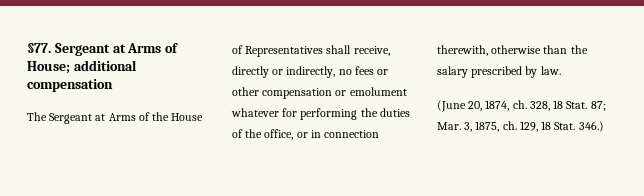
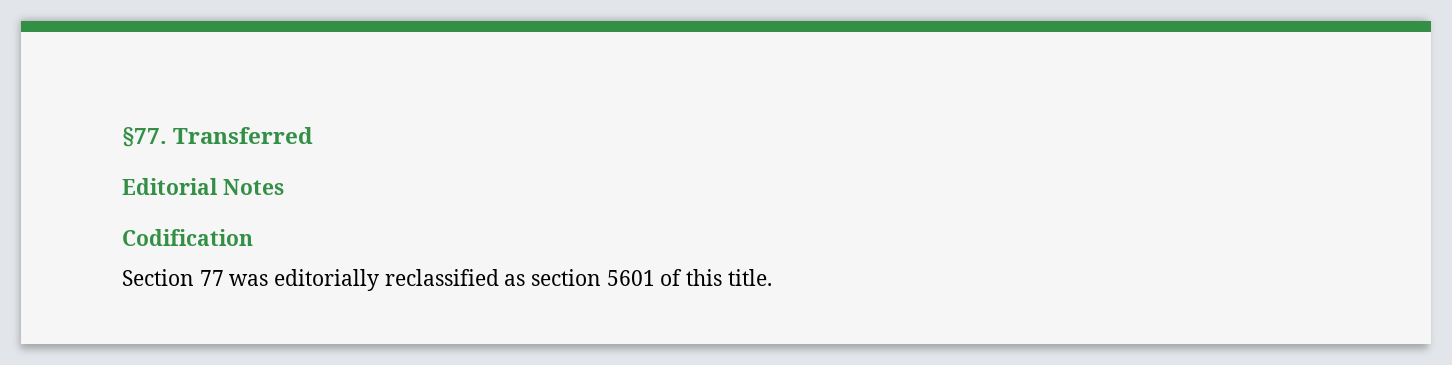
[54,43,179,56] [27,60,137,74] [27,79,113,92] [27,112,204,124] [232,45,390,57] [232,66,389,78] [232,87,407,99] [231,108,410,120] [232,129,380,140] [437,45,588,56] [437,66,561,78] [437,100,606,112] [437,121,604,132] Sergeant at Arms of House; additional compensation // The Sergeant at Arms of the House of Representatives shall receive, directly or indirectly, no fees or other compensation or emolument whatever for performing the duties of the office, or in connection therewith, otherwise than the salary prescribed by law. // (June 20, 1874, ch. 328, 18 Stat. 87; Mar. 3, 1875, ch. 129, 18 Stat. 346.) -> [173,127,314,144] [122,178,284,195] [122,229,253,246] [122,269,772,291] Transferred // Editorial Notes // Codification // Section 77 was editorially reclassified as section 5601 of this title.

